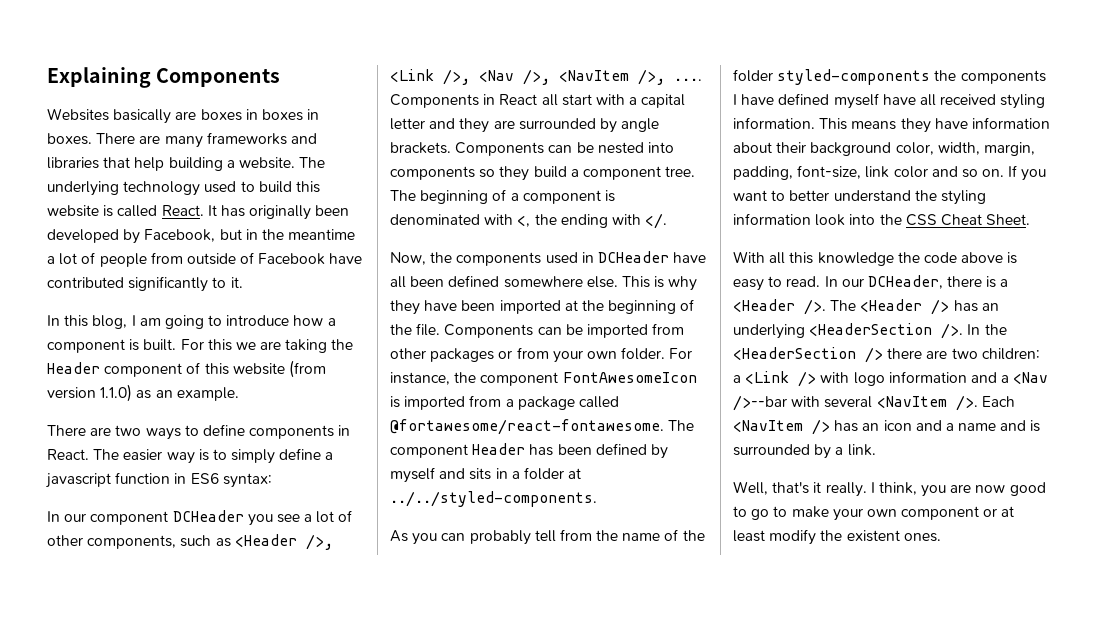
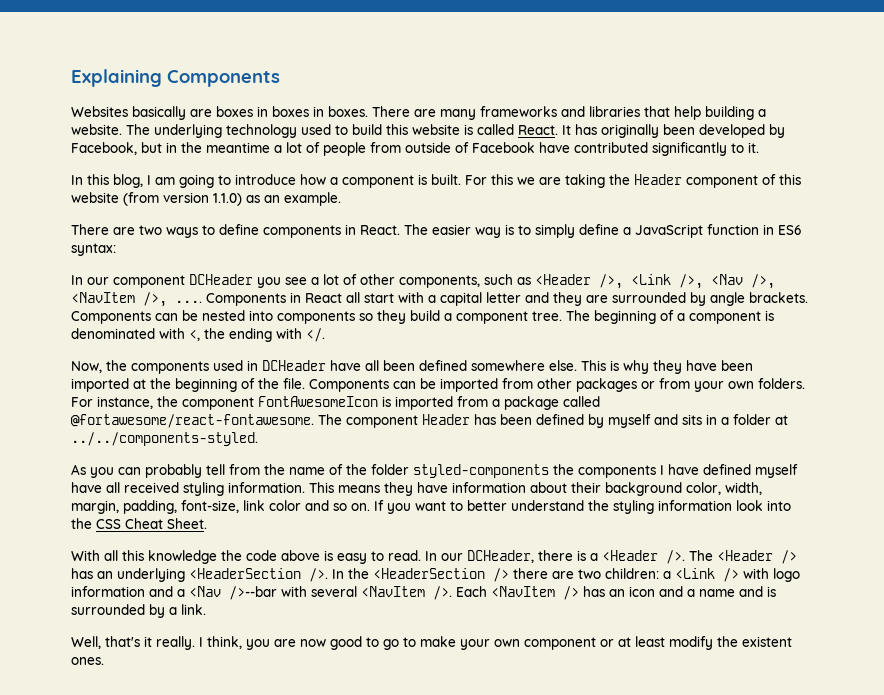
[46,473,111,488] javascript -> [635,224,703,238] JavaScript
[621,347,666,360] folder. -> [758,378,805,389] folders.
[390,491,597,507] ../../styled-components. -> [71,432,258,446] ../../components-styled.

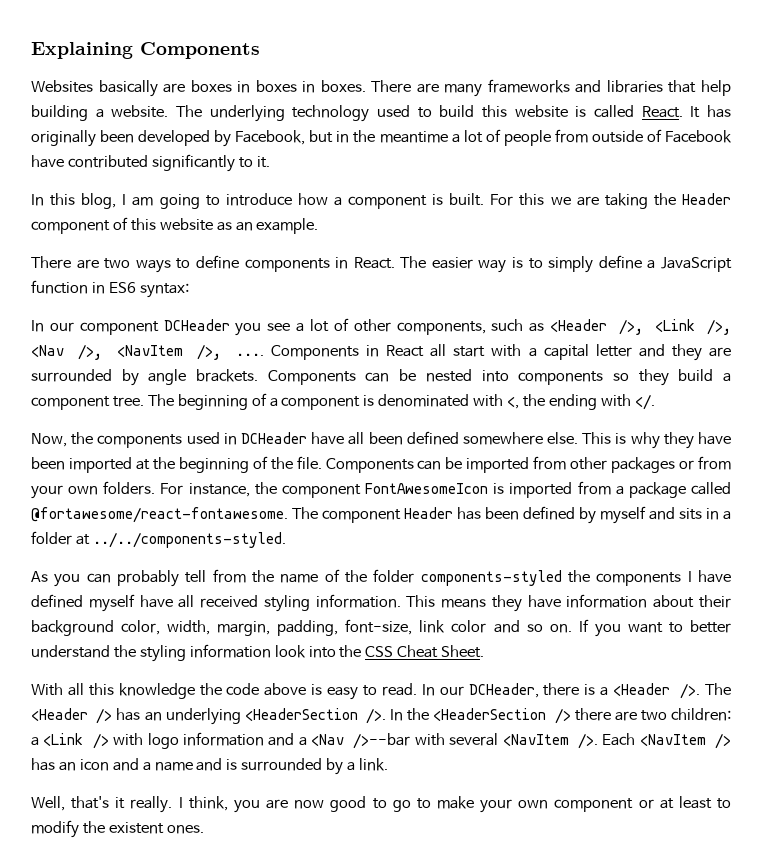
[123,192,242,206] (from version 1.1.0) -> (213, 224) none
[413,464,549,478] styled-components -> [420,570,562,586] components-styled
(665, 641) none -> [716,798,731,809] to

